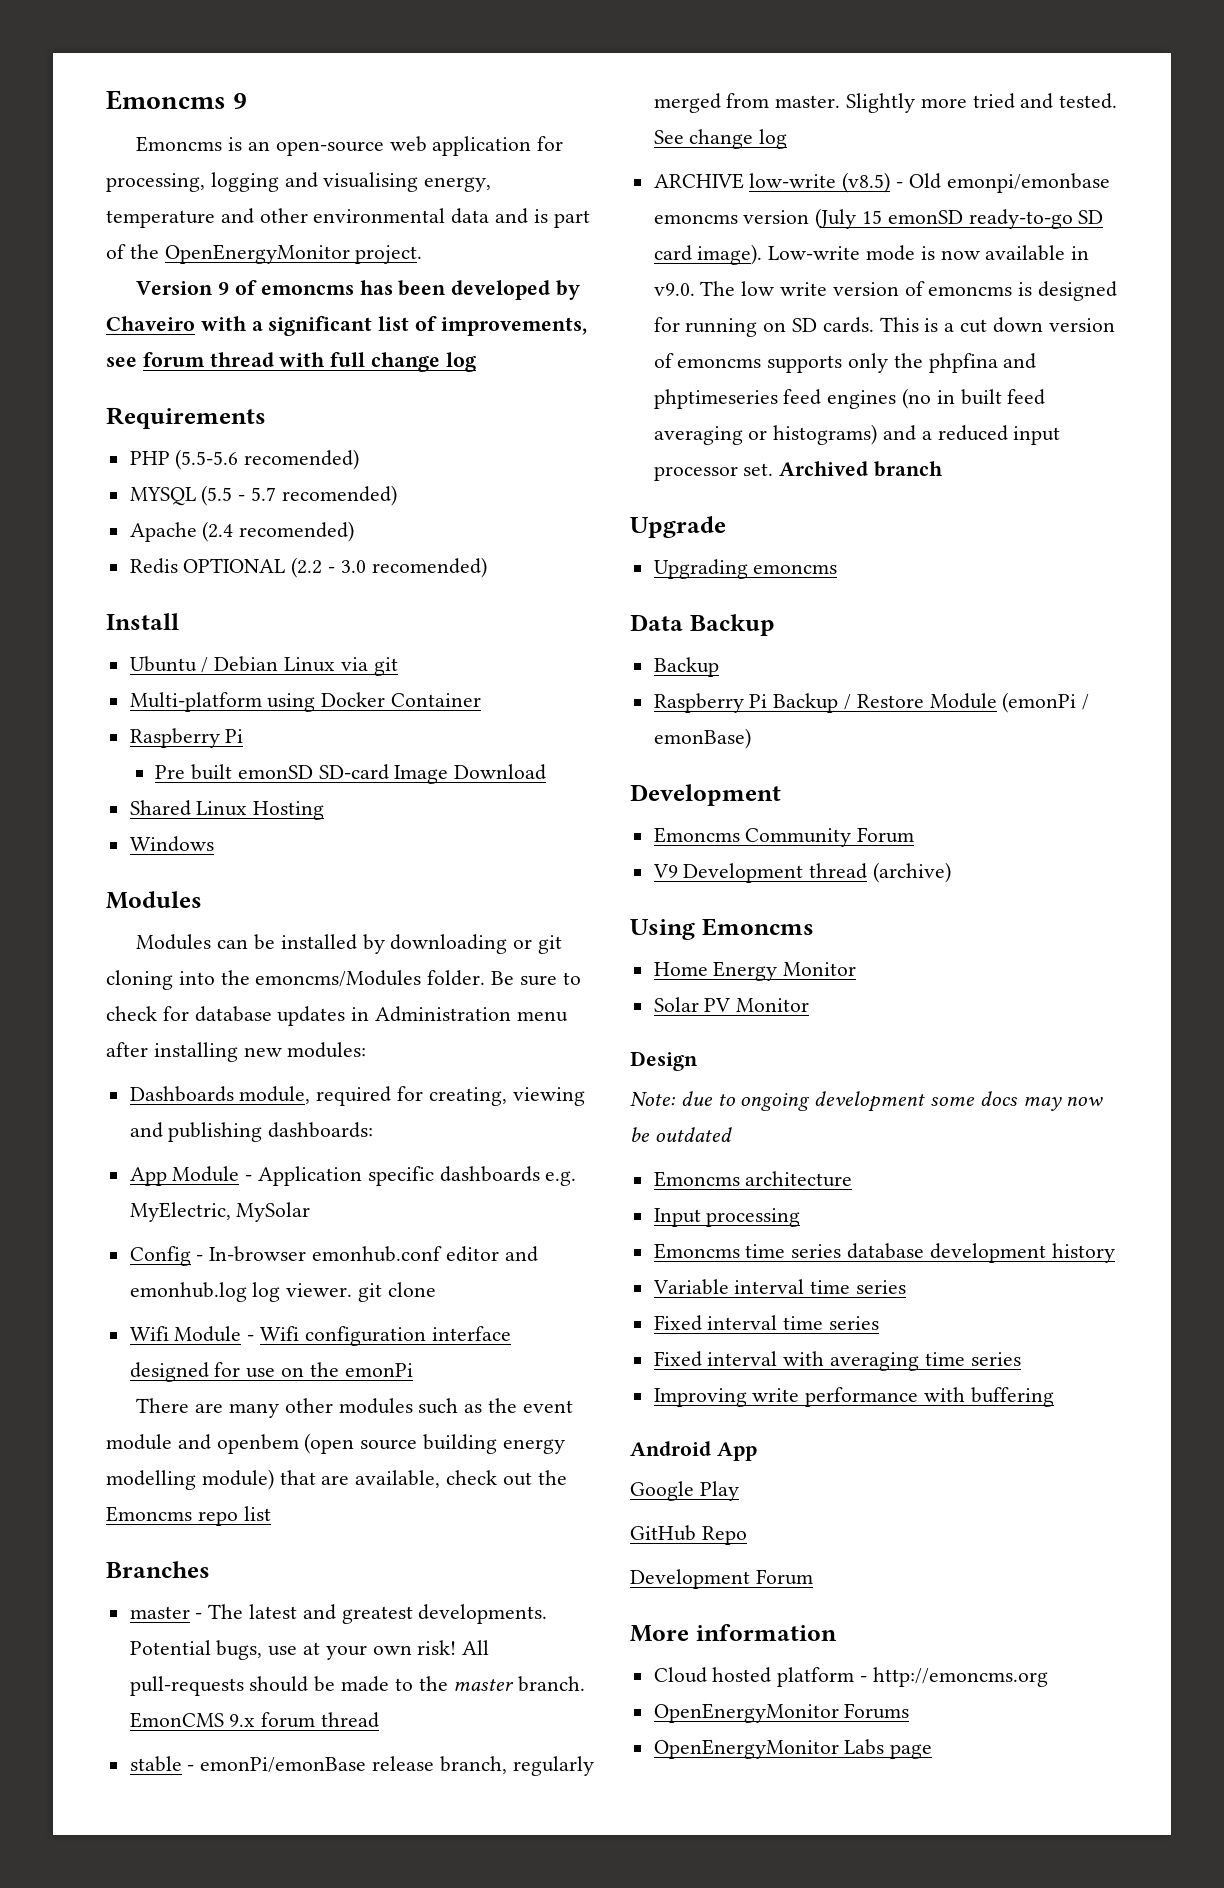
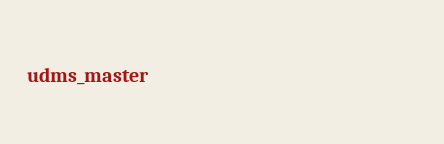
[106,90,248,110] [136,136,564,156] [106,172,492,192] [106,208,590,228] [106,244,423,264] [136,280,580,300] [106,316,587,336] [106,352,476,372] [106,407,266,429] [129,449,360,470] [129,485,397,506] [129,521,355,542] [129,557,487,578] [106,613,179,630] [129,656,398,676] [129,692,482,712] [129,728,244,748] [155,764,547,784] [129,800,325,820] [129,836,214,852] [106,891,202,909] [136,934,562,954] [106,970,581,990] [106,1006,568,1026] [106,1042,367,1062] [129,1086,585,1106] [129,1122,374,1142] [129,1166,577,1186] [129,1202,311,1222] [129,1246,538,1266] [129,1282,436,1302] [129,1326,511,1346] [129,1362,413,1382] [136,1398,573,1418] [106,1433,565,1454] [106,1469,567,1490] [106,1506,271,1526] [106,1561,210,1578] [129,1604,548,1624] [129,1640,490,1660] [129,1676,586,1696] [129,1712,380,1728] [129,1756,594,1776] [653,93,1118,113] [653,129,788,149] [653,172,1110,193] [653,208,1104,229] [653,244,1090,265] [653,281,1118,301] [653,317,1115,337] [653,353,1037,373] [653,388,1046,409] [653,424,1061,445] [653,461,944,481] [630,516,726,538] [653,559,838,579] [630,614,775,636] [653,657,719,677] [653,692,1090,713] [653,728,751,749] [630,784,781,806] [653,827,915,847] [652,862,952,883] [630,918,814,940] [653,961,857,981] [653,997,810,1012] [630,1051,698,1071] [630,1091,1104,1112] [630,1127,732,1142] [653,1171,853,1187] [653,1208,801,1227] [653,1243,1115,1263] [652,1279,907,1295] [653,1315,880,1331] [653,1351,1021,1371] [653,1387,1054,1407] [630,1441,757,1461] [630,1481,739,1501] [630,1525,747,1545] [630,1569,813,1589] [630,1624,837,1642] [653,1667,1048,1687] [653,1703,910,1723] [653,1739,933,1759] Emoncms 9 // Emoncms is an open-source web application for processing, logging and visualising energy, temperature and other environmental data and is part of the OpenEnergyMonitor project. // Version 9 of emoncms has been developed by Chaveiro with a significant list of improvements, see forum thread with full change log // Requirements // PHP (5.5-5.6 recomended) // MYSQL (5.5 - 5.7 recomended) // Apache (2.4 recomended) // Redis OPTIONAL (2.2 - 3.0 recomended) // Install // Ubuntu / Debian Linux via git // Multi-platform using Docker Container // Raspberry Pi // Pre built emonSD SD-card Image Download // Shared Linux Hosting // Windows // Modules // Modules can be installed by downloading or git cloning into the emoncms/Modules folder. Be sure to check for database updates in Administration menu after installing new modules: // Dashboards module, required for creating, viewing and publishing dashboards: // App Module - Application specific dashboards e.g. MyElectric, MySolar // Config - In-browser emonhub.conf editor and emonhub.log log viewer. git clone // Wifi Module - Wifi configuration interface designed for use on the emonPi // There are many other modules such as the event module and openbem (open source building energy modelling module) that are available, check out the Emoncms repo list // Branches // master - The latest and greatest developments. Potential bugs, use at your own risk! All pull-requests should be made to the master branch. EmonCMS 9.x forum thread // stable - emonPi/emonBase release branch, regularly merged from master. Slightly more tried and tested. See change log // ARCHIVE low-write (v8.5) - Old emonpi/emonbase emoncms version (July 15 emonSD ready-to-go SD card image). Low-write mode is now available in v9.0. The low write version of emoncms is designed for running on SD cards. This is a cut down version of emoncms supports only the phpfina and phptimeseries feed engines (no in built feed averaging or histograms) and a reduced input processor set. Archived branch // Upgrade // Upgrading emoncms // Data Backup // Backup // Raspberry Pi Backup / Restore Module (emonPi / emonBase) // Development // Emoncms Community Forum // V9 Development thread (archive) // Using Emoncms // Home Energy Monitor // Solar PV Monitor // Design // Note: due to ongoing development some docs may now be outdated // Emoncms architecture // Input processing // Emoncms time series database development history // Variable interval time series // Fixed interval time series // Fixed interval with averaging time series // Improving write performance with buffering // Android App // Google Play // GitHub Repo // Development Forum // More information // Cloud hosted platform - http://emoncms.org // OpenEnergyMonitor Forums // OpenEnergyMonitor Labs page -> [27,67,149,85] udms_master

